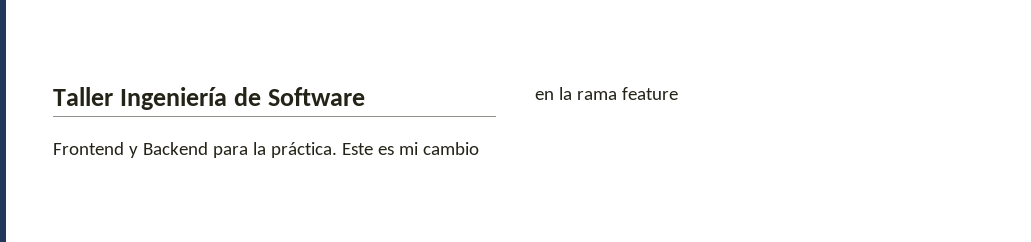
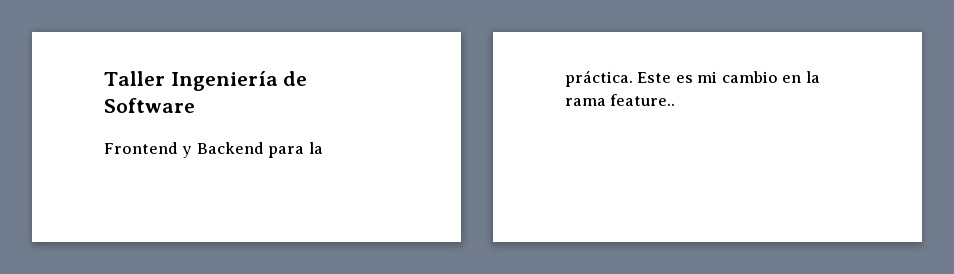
[621,87,678,100] feature -> [610,94,676,106] feature..

